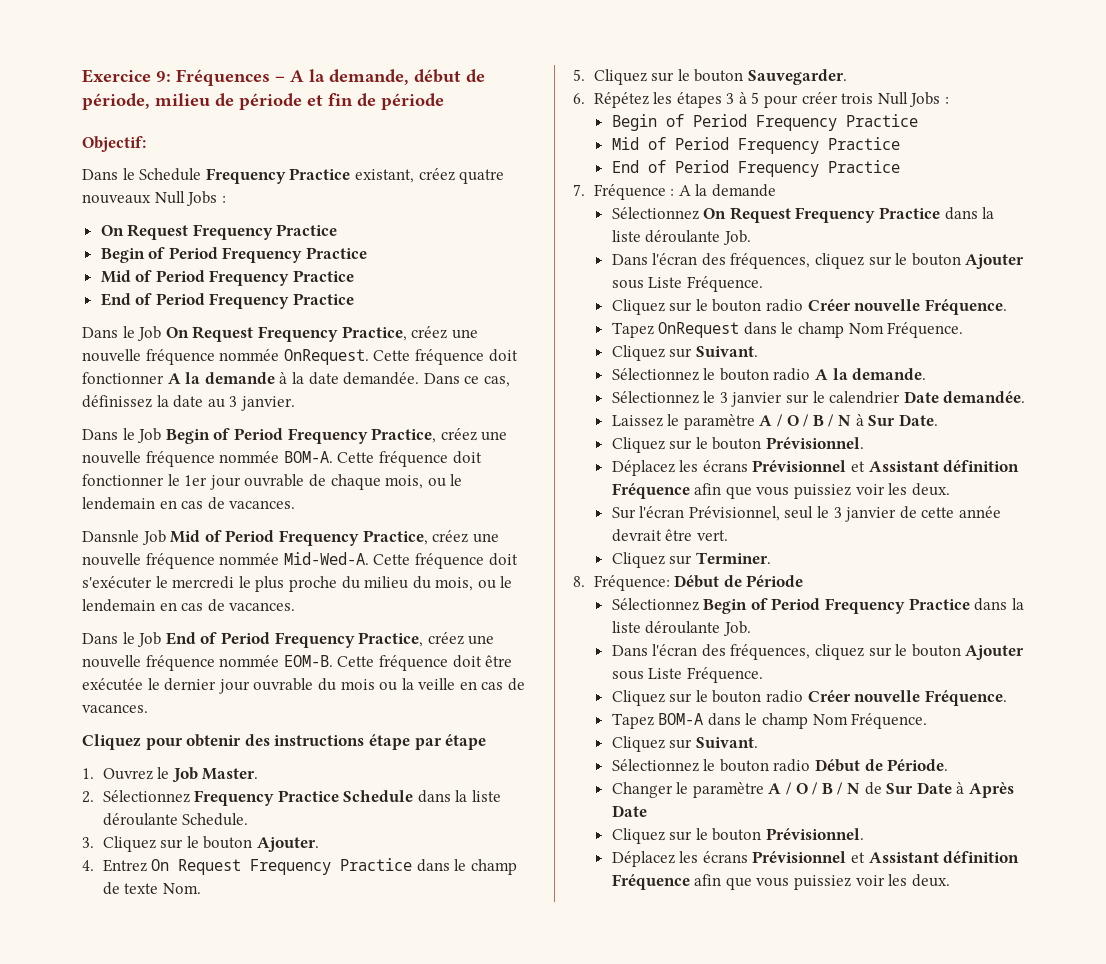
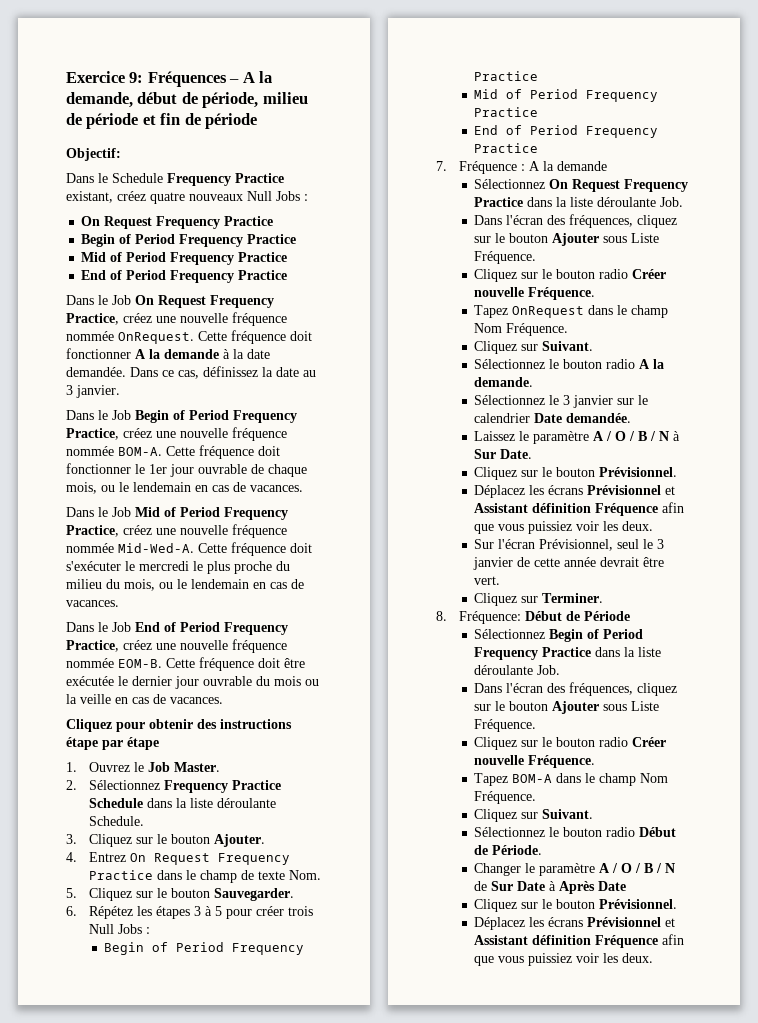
[82,530,139,542] Dansnle -> [66,507,108,517] Dans le

